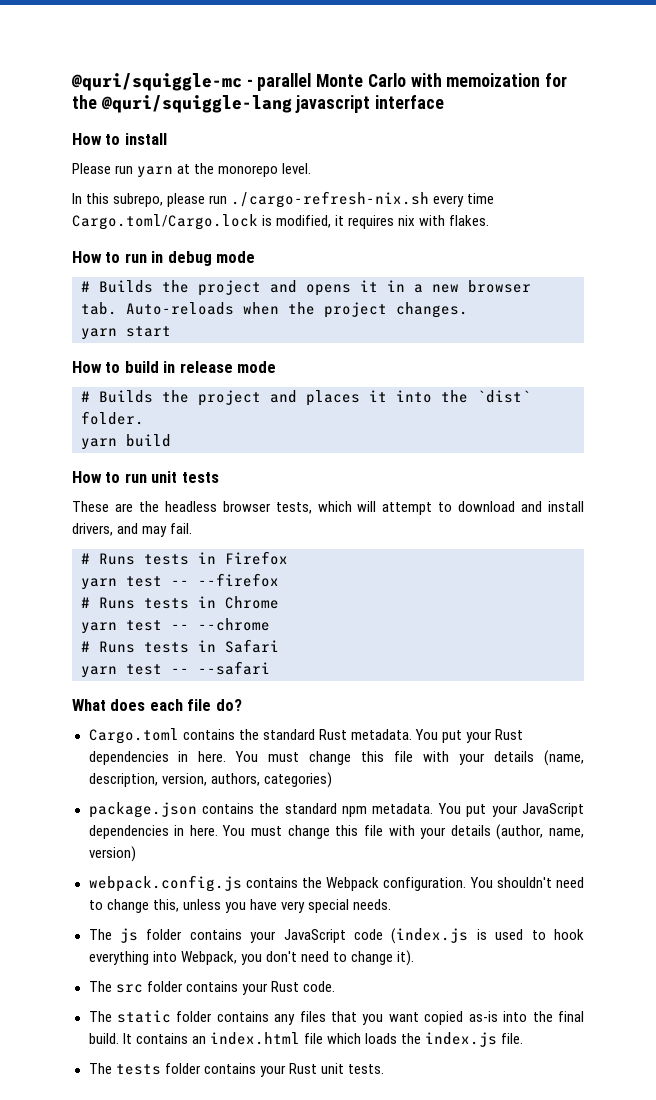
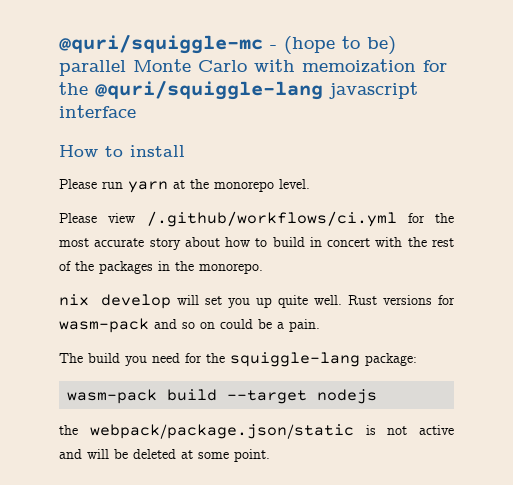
(253, 83) none -> [284,36,396,55] (hope to be)
[72,191,495,208] [72,214,490,230] [72,251,256,266] [81,280,531,296] [81,302,468,318] [81,326,171,340] [72,361,277,373] [81,390,531,406] [81,411,144,425] [81,434,171,450] [72,471,219,483] [72,501,585,515] [72,523,193,537] [81,551,288,565] [81,573,279,590] [81,596,279,609] [81,618,270,634] [81,639,279,653] [81,661,270,678] [72,699,242,711] [88,728,523,744] [88,750,584,766] [88,772,332,788] [88,802,585,818] [88,824,584,840] [88,846,136,862] [88,875,584,892] [88,899,391,913] [88,928,585,944] [88,950,414,966] [88,981,335,995] [88,1010,584,1025] [88,1032,523,1047] [88,1063,384,1077] In this subrepo, please run ./cargo-refresh-nix.sh every time Cargo.toml/Cargo.lock is modified, it requires nix with flakes. // How to run in debug mode // # Builds the project and opens it in a new browser tab. Auto-reloads when the project changes. // yarn start // How to build in release mode // # Builds the project and places it into the `dist` folder. // yarn build // How to run unit tests // These are the headless browser tests, which will attempt to download and install drivers, and may fail. // # Runs tests in Firefox // yarn test -- --firefox // # Runs tests in Chrome // yarn test -- --chrome // # Runs tests in Safari // yarn test -- --safari // What does each file do? // Cargo.toml contains the standard Rust metadata. You put your Rust dependencies in here. You must change this file with your details (name, description, version, authors, categories) // package.json contains the standard npm metadata. You put your JavaScript dependencies in here. You must change this file with your details (author, name, version) // webpack.config.js contains the Webpack configuration. You shouldn't need to change this, unless you have very special needs. // The js folder contains your JavaScript code (index.js is used to hook everything into Webpack, you don't need to change it). // The src folder contains your Rust code. // The static folder contains any files that you want copied as-is into the final build. It contains an index.html file which loads the index.js file. // The tests folder contains your Rust unit tests. -> [59,211,454,227] [59,237,454,250] [59,261,263,274] [59,294,455,309] [59,318,320,333] [59,352,417,367] [67,389,378,404] [59,424,454,439] [59,449,270,462] Please view /.github/workflows/ci.yml for the most accurate story about how to build in concert with the rest of the packages in the monorepo. // nix develop will set you up quite well. Rust versions for wasm-pack and so on could be a pain. // The build you need for the squiggle-lang package: // wasm-pack build --target nodejs // the webpack/package.json/static is not active and will be deleted at some point.

